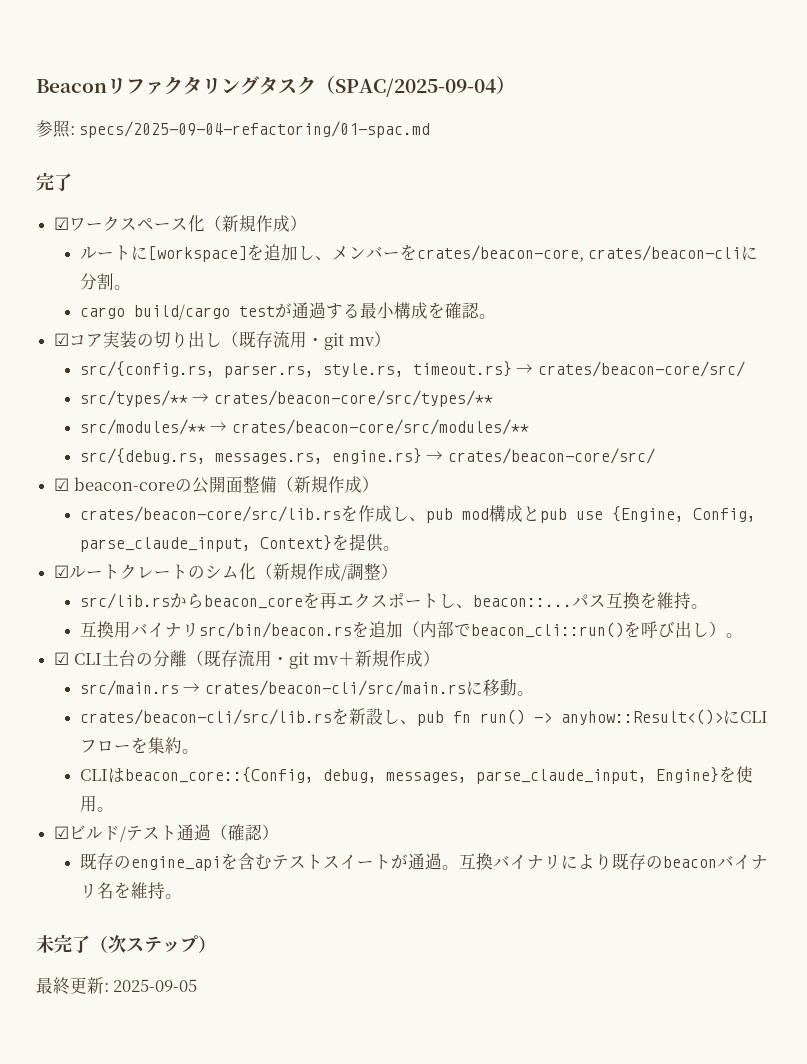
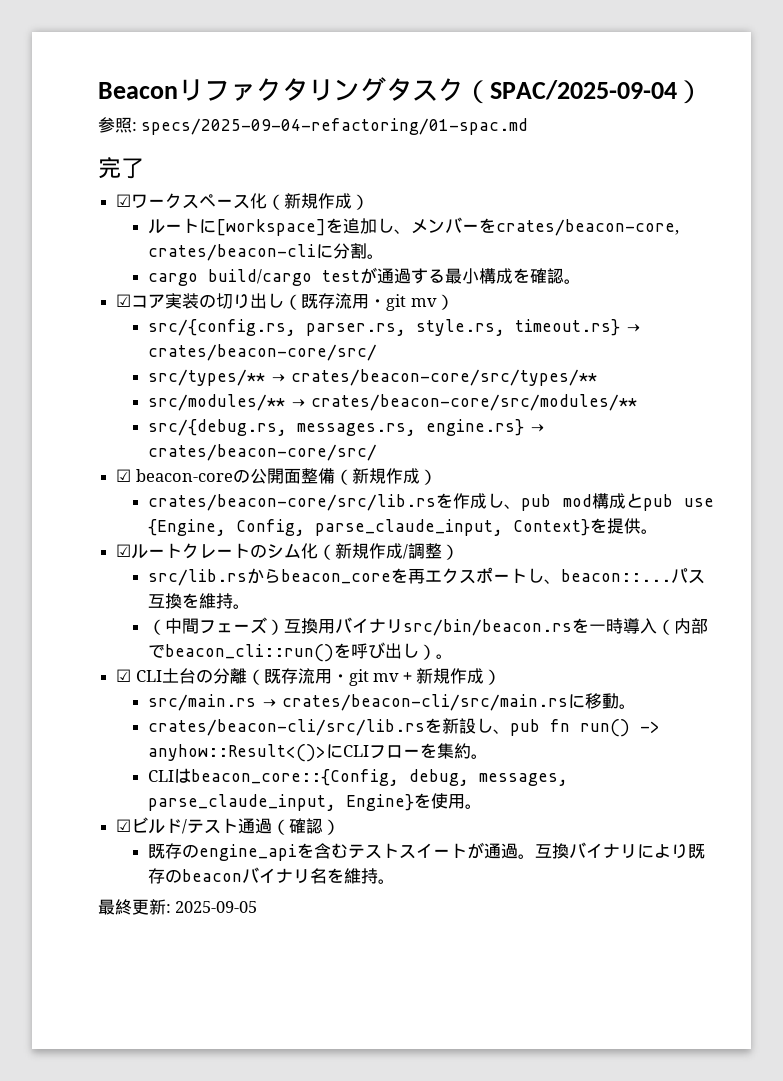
(708, 606) none -> [148,617,285,635] （中間フェーズ）
[368,621,403,638] 追加 -> [589,618,658,634] 一時導入
[36,934,216,953] // 未完了（次ステップ） -> (396, 881) none

